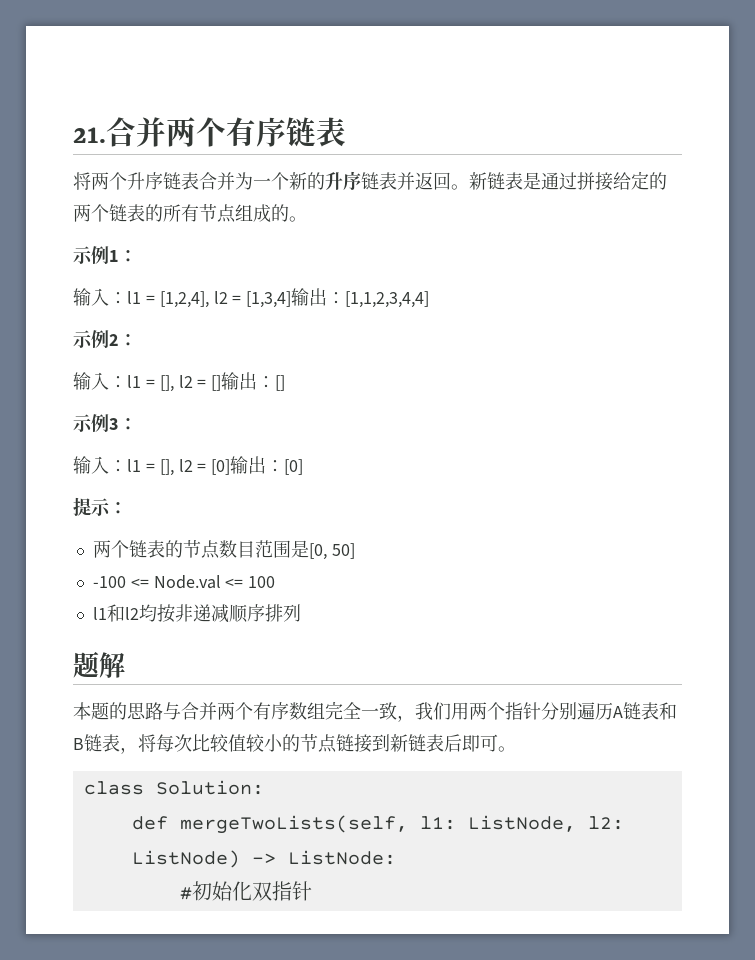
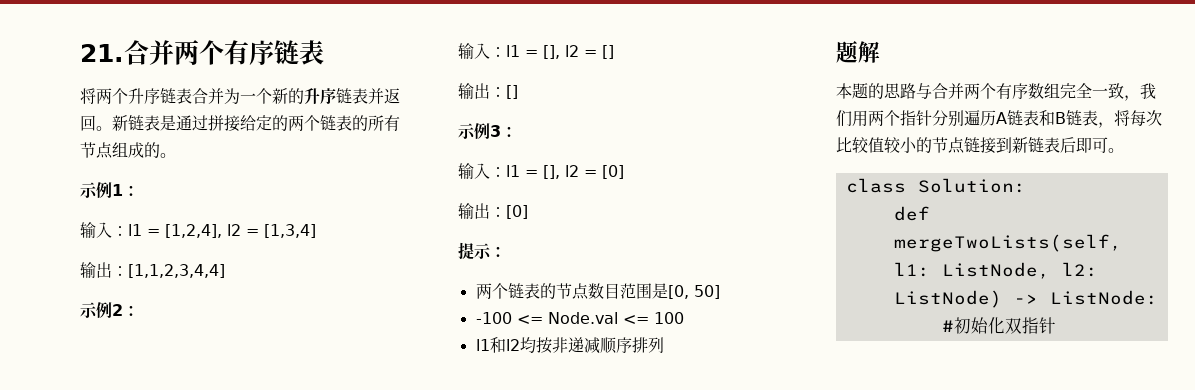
(292, 299) none -> (316, 231) //
(222, 383) none -> (614, 52) //
(231, 467) none -> (624, 172) //

